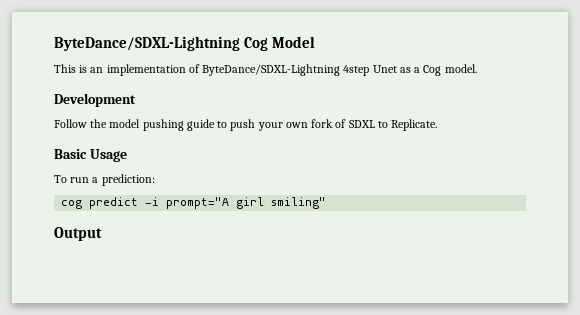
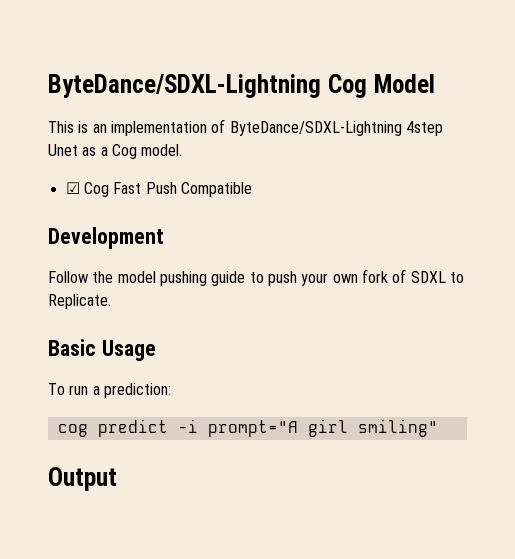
(477, 68) none -> [65,182,252,197] // ☑ Cog Fast Push Compatible

